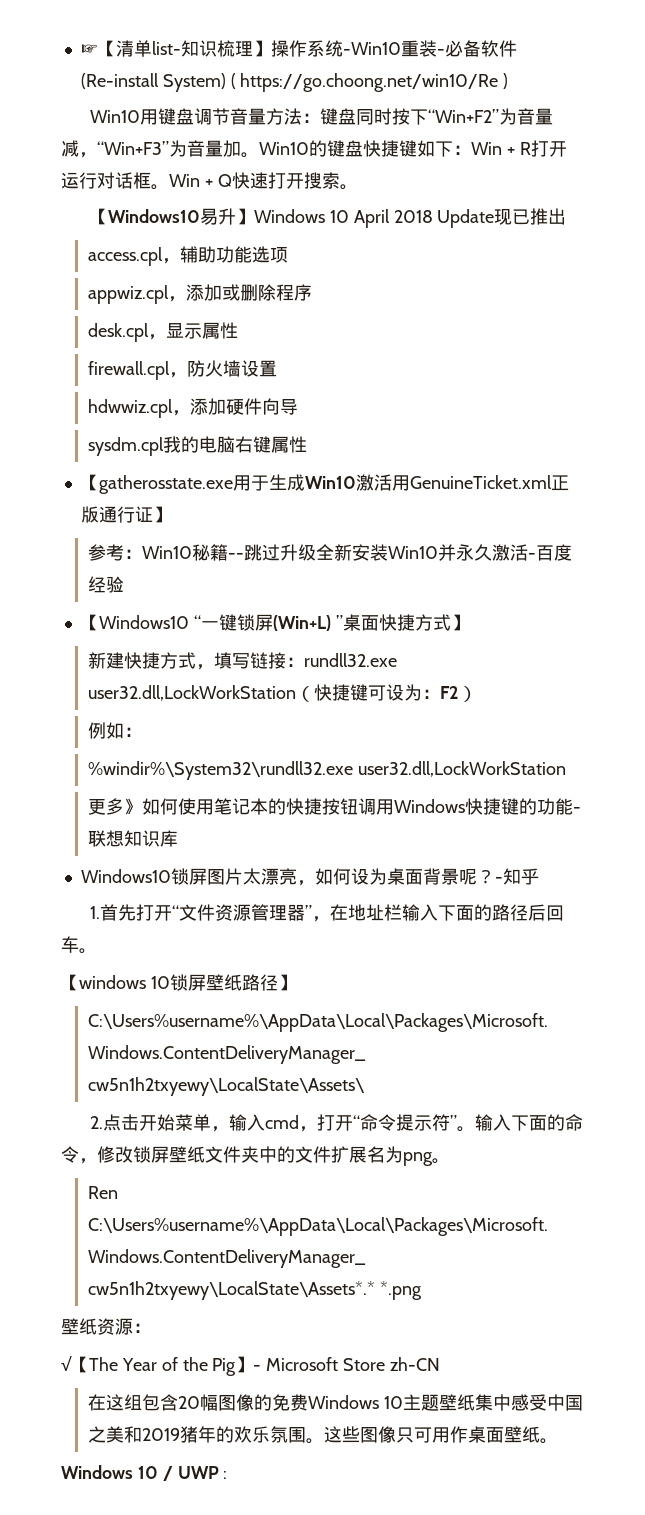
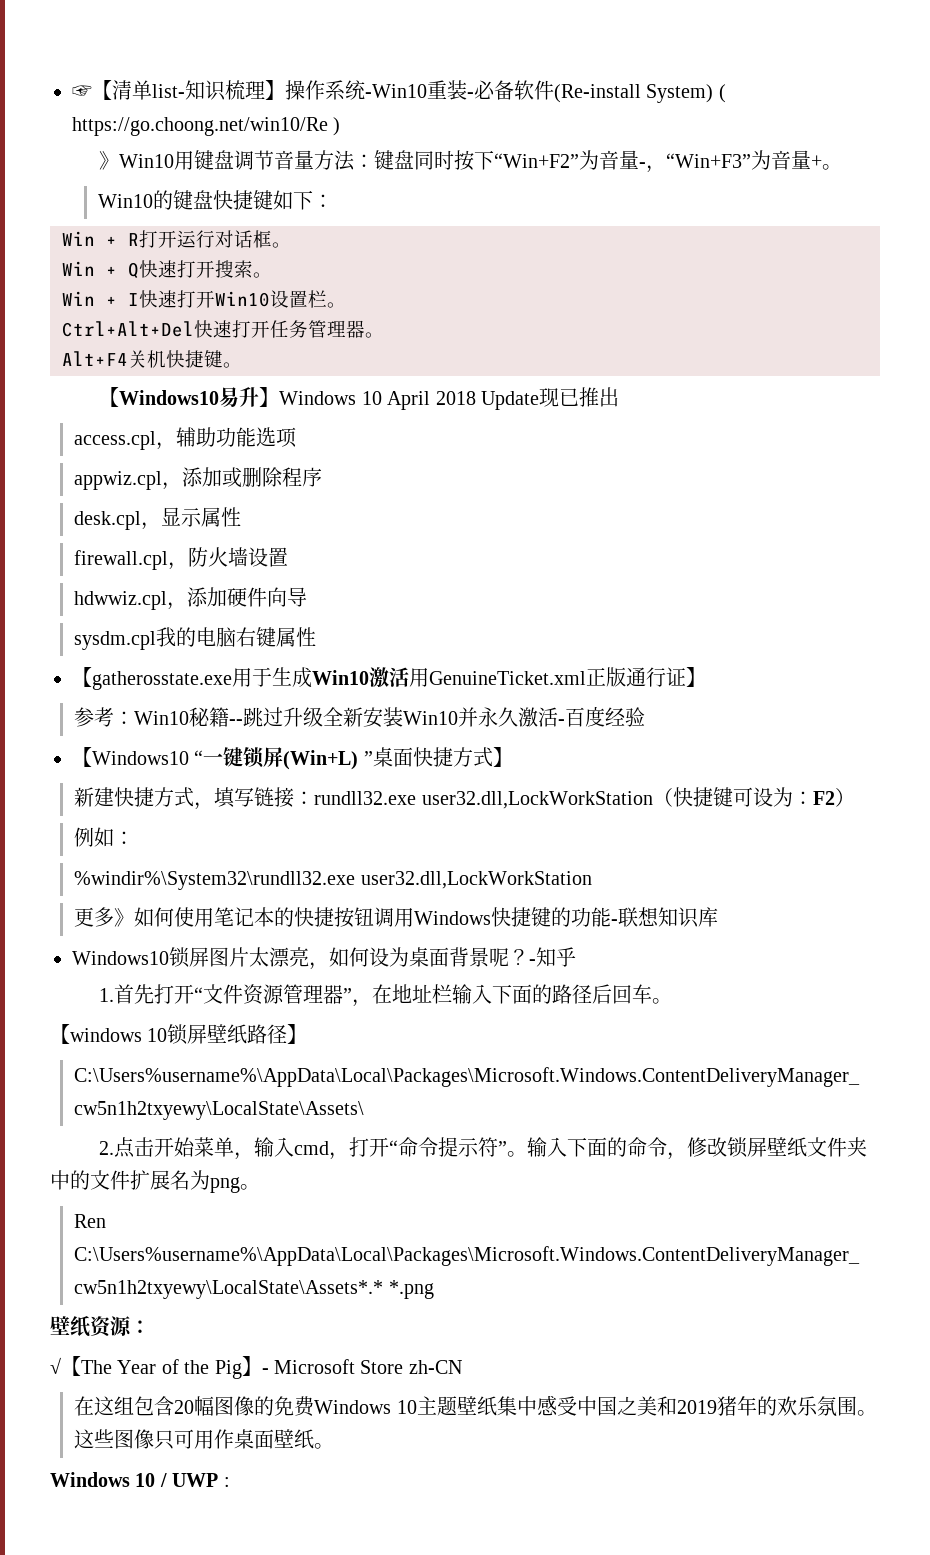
(509, 81) none -> [99,151,120,170] 》
[61,140,79,157] 减 -> [639,162,647,168] -
[223,140,259,158] 加。 -> [811,155,843,170] +。 //
(471, 150) none -> (334, 201) //
(169, 187) none -> (291, 245) //
(358, 187) none -> [62,290,346,308] [62,320,384,338] [62,350,242,368] // Win + I快速打开Win10设置栏。 // Ctrl+Alt+Del快速打开任务管理器。 // Alt+F4关机快捷键。

